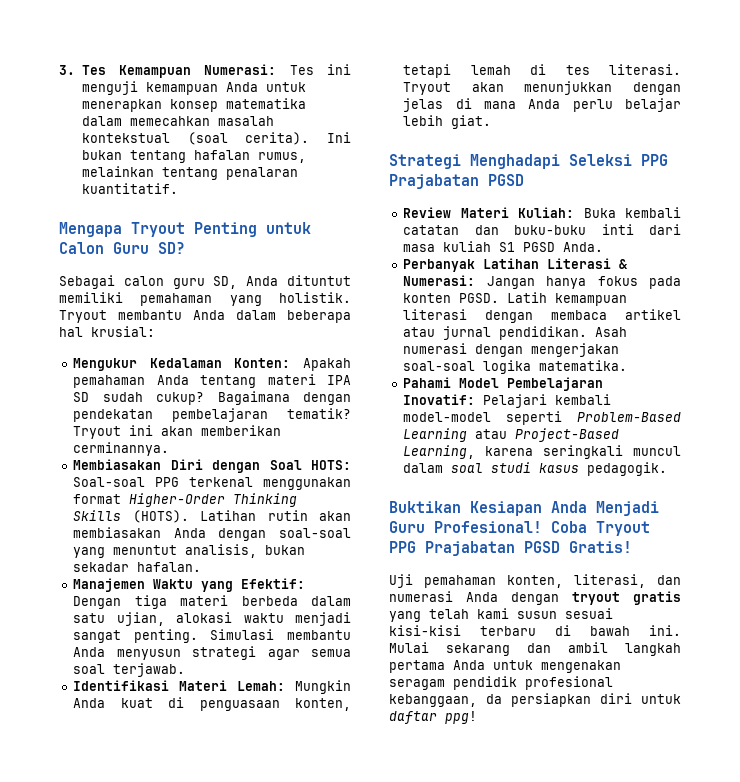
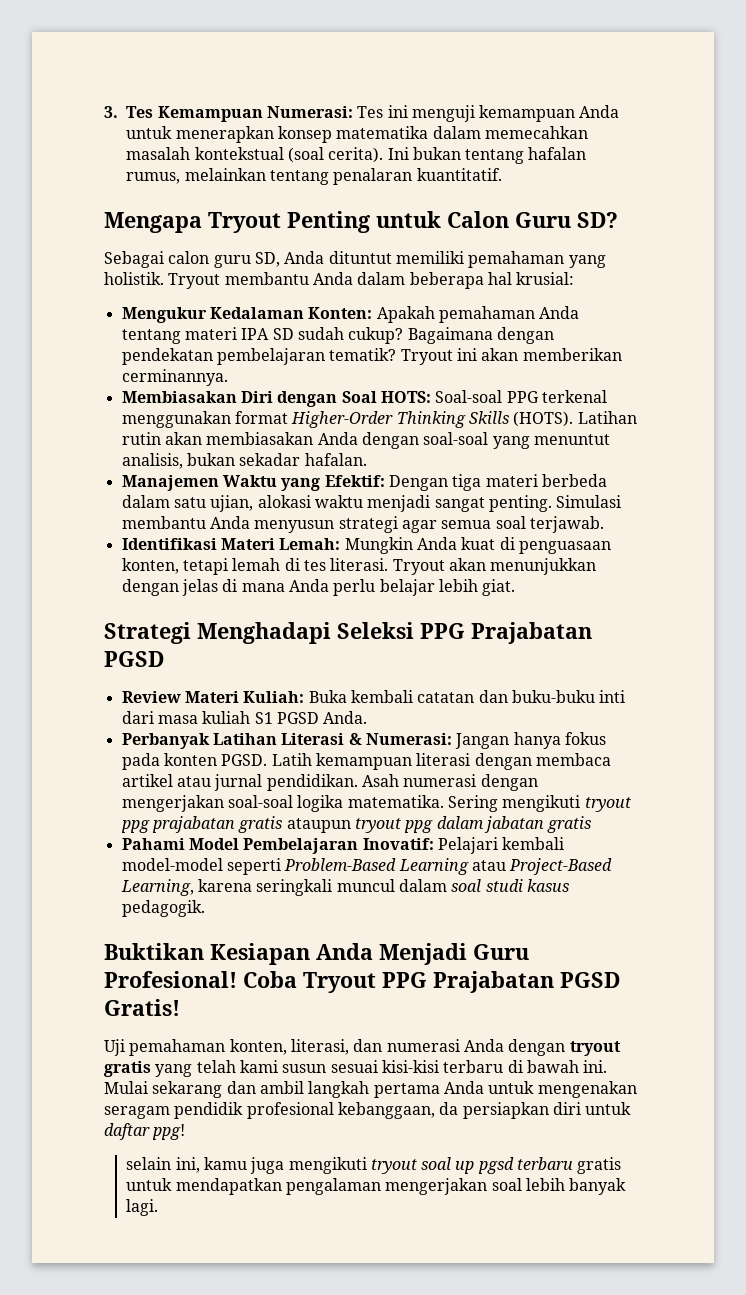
(628, 365) none -> [447,795,631,812] [120,816,592,833] Sering mengikuti tryout ppg prajabatan gratis ataupun tryout ppg dalam jabatan gratis
(477, 717) none -> [126,1157,622,1174] [126,1178,627,1195] [126,1199,159,1216] // selain ini, kamu juga mengikuti tryout soal up pgsd terbaru gratis untuk mendapatkan pengalaman mengerjakan soal lebih banyak lagi.

